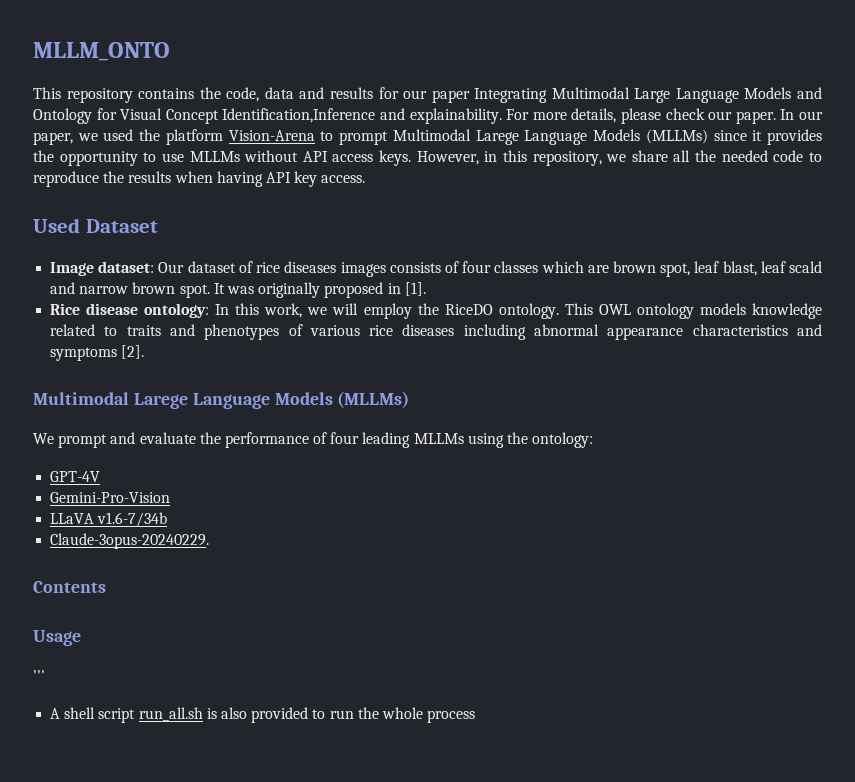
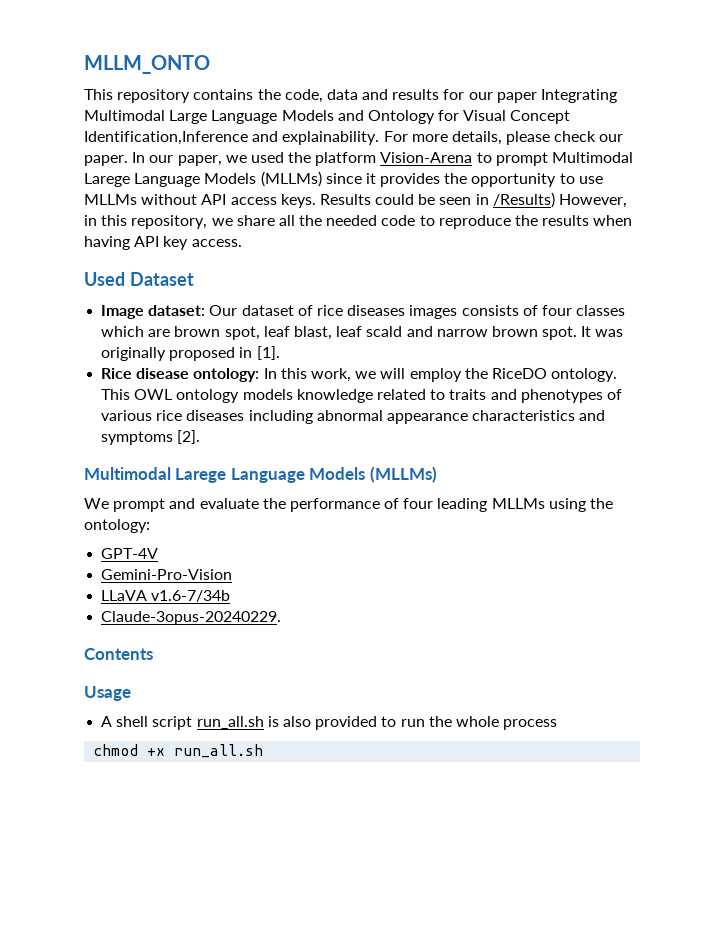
(412, 158) none -> [319,192,555,208] Results could be seen in /Results)
[33,670,45,681] // ''' -> (131, 693) none
(476, 716) none -> [93,744,264,758] // chmod +x run_all.sh

